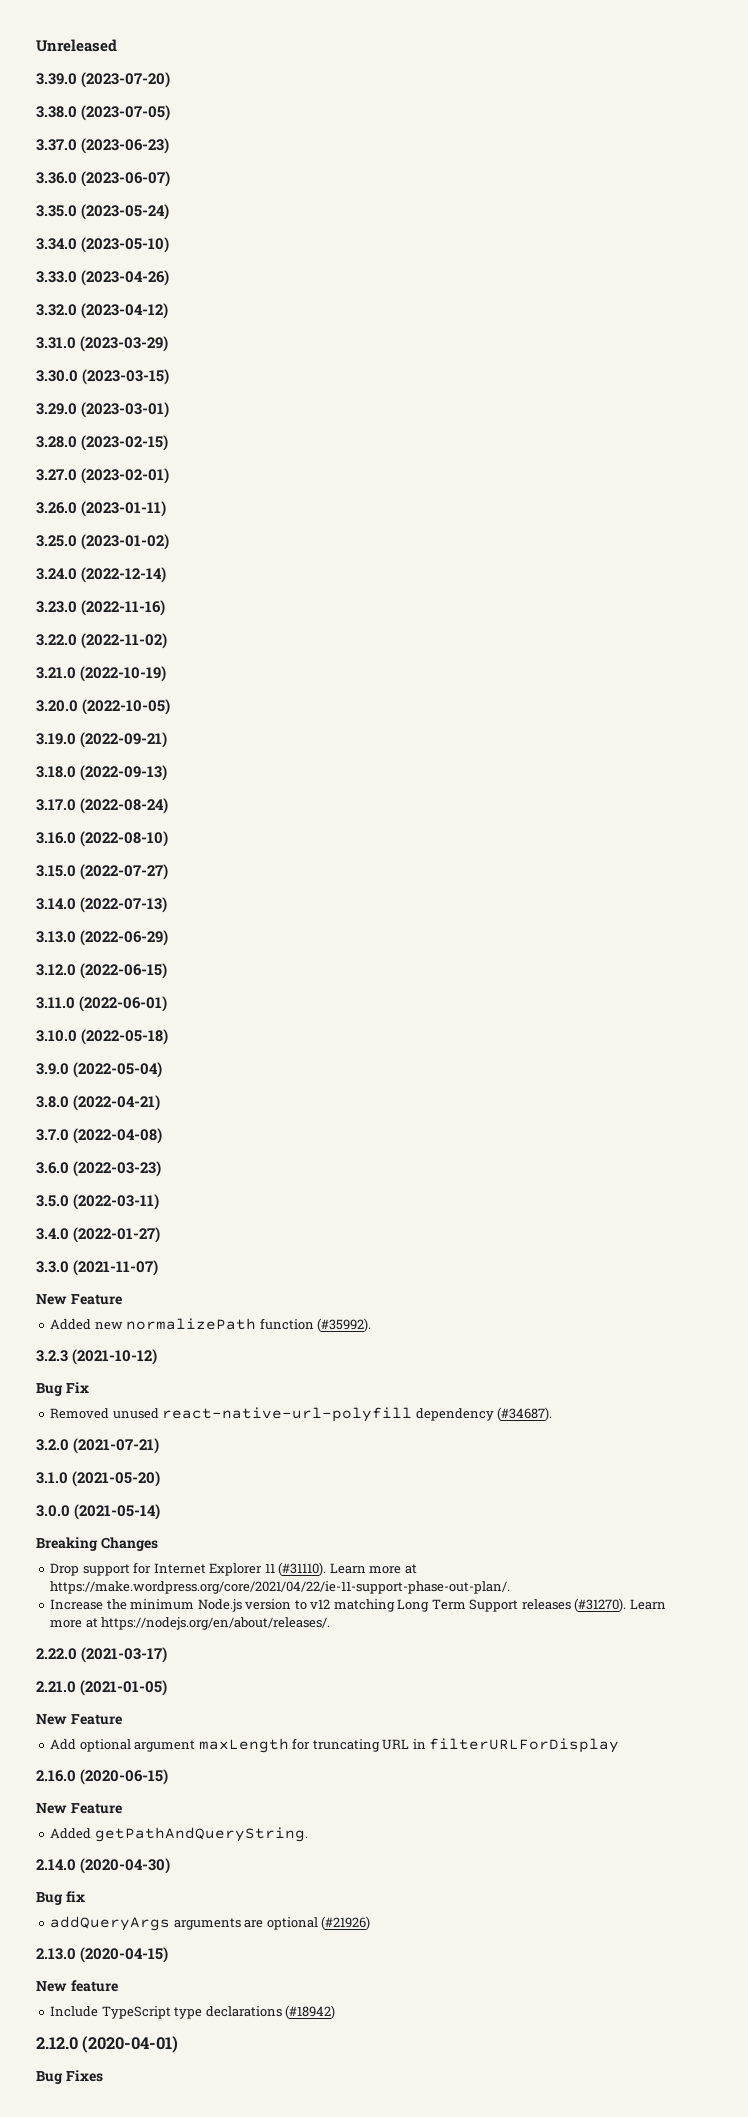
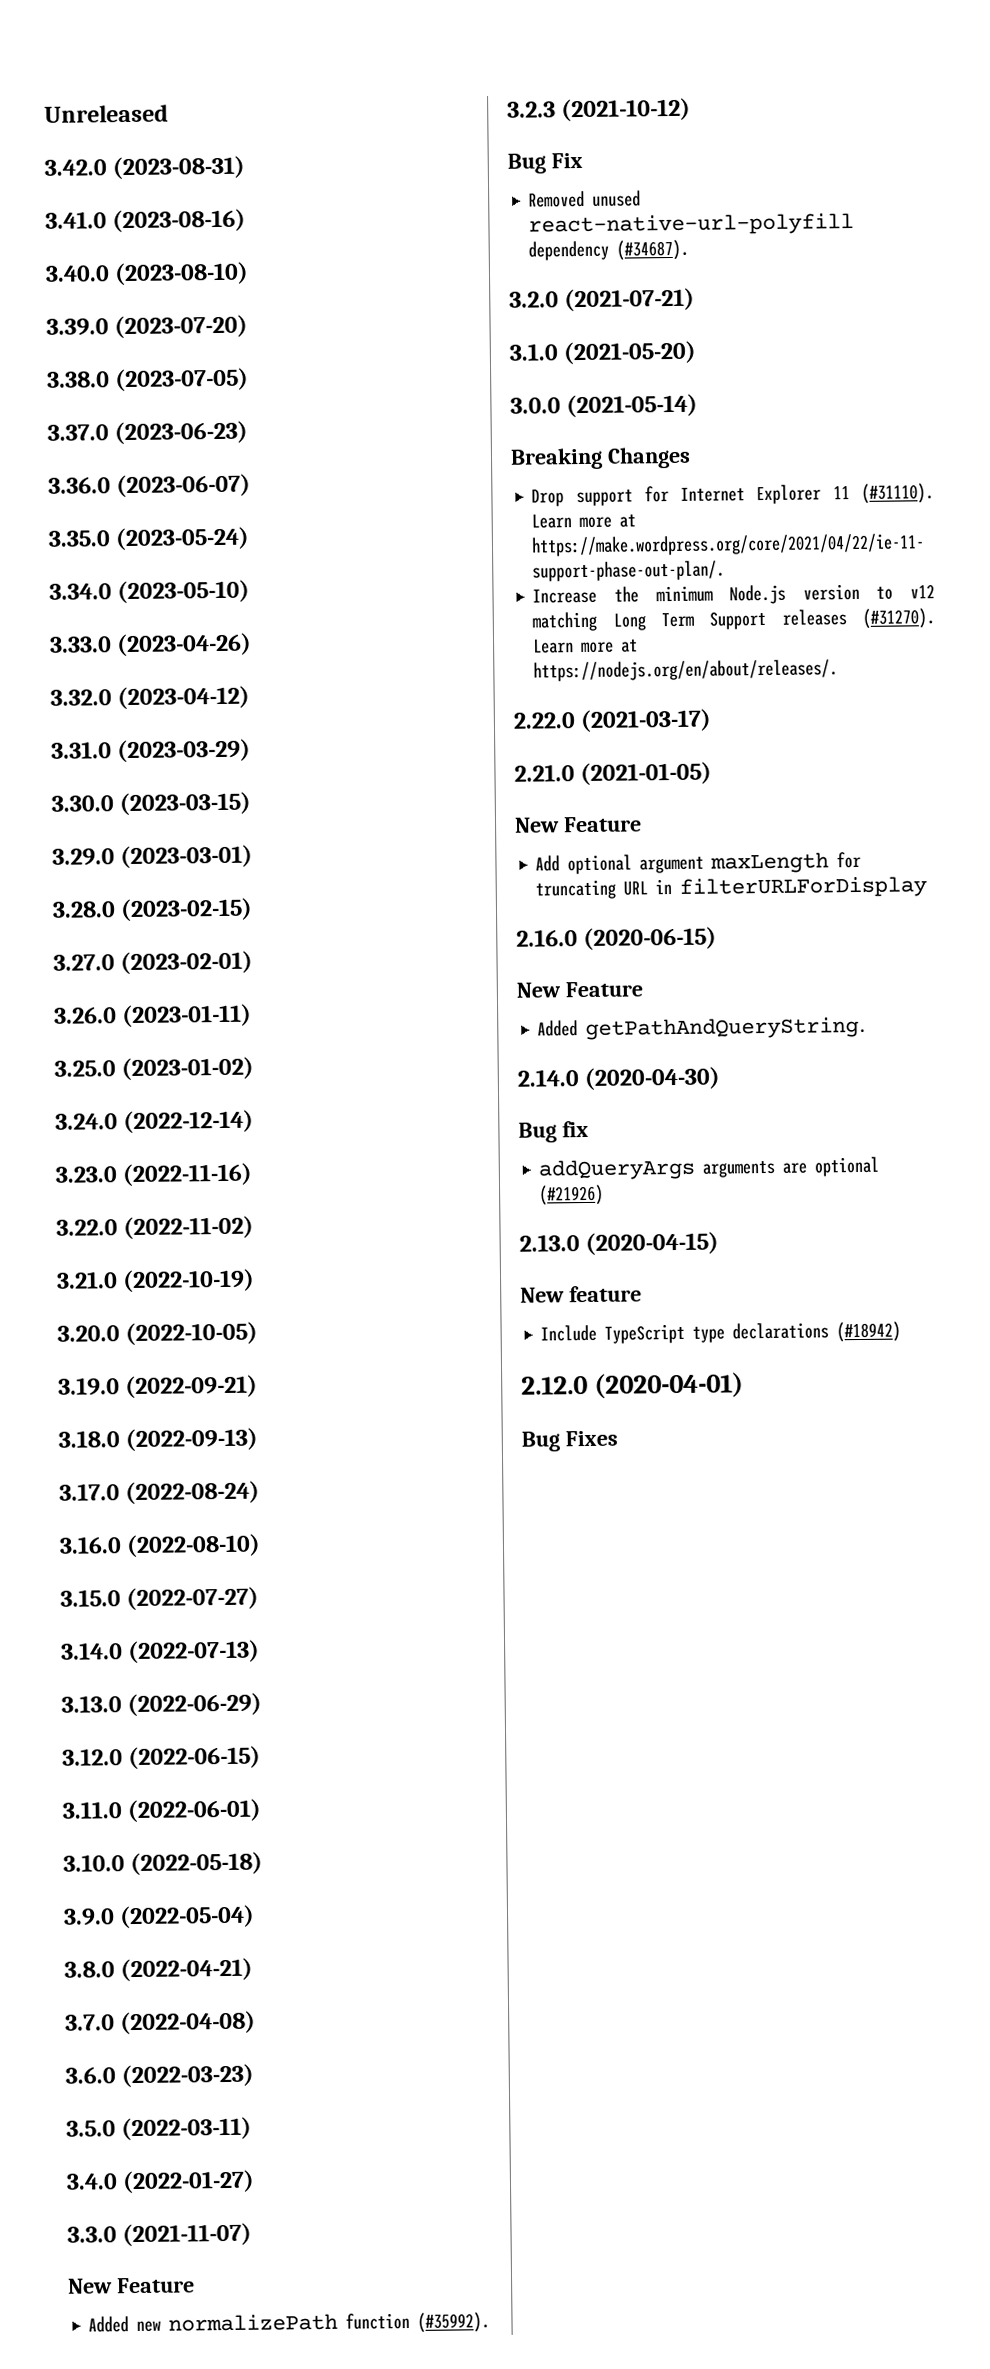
(117, 45) none -> [44,155,246,180] [45,208,247,233] [45,261,250,286] // 3.42.0 (2023-08-31) // 3.41.0 (2023-08-16) // 3.40.0 (2023-08-10)

